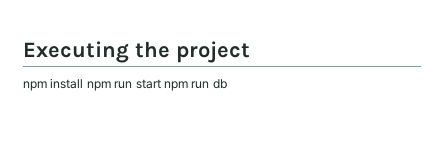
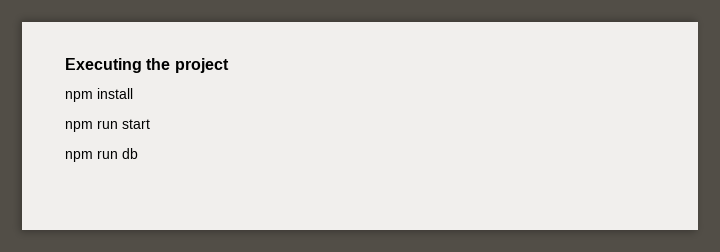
(84, 83) none -> (133, 93) //
(161, 84) none -> (150, 124) //

